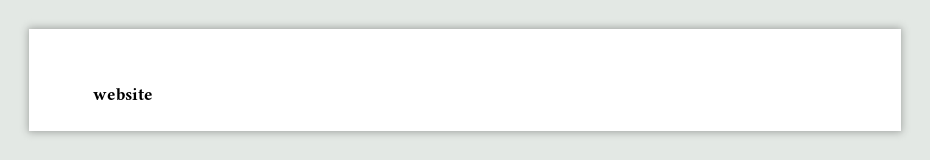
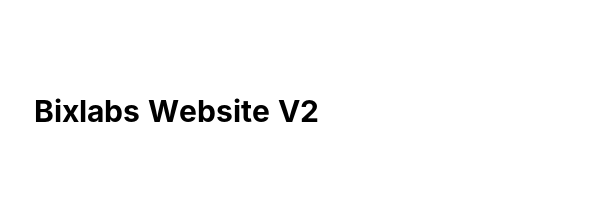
[93,88,153,101] website -> [34,98,320,122] Bixlabs Website V2

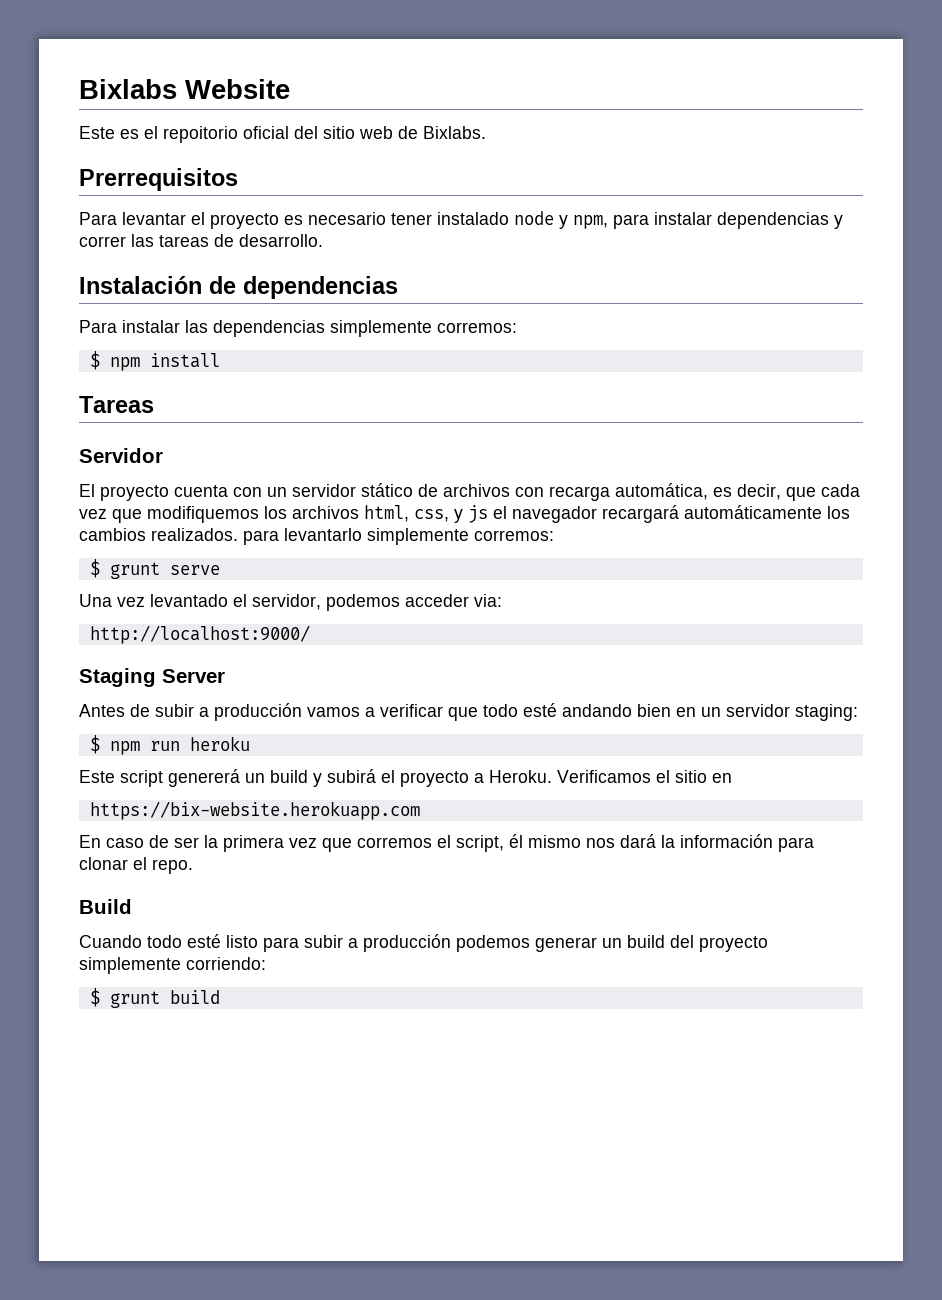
[278,100,320,122] V2 -> [79,126,486,143] [79,168,238,191] [79,211,843,229] [79,234,323,247] [79,276,398,299] [79,320,517,337] [89,351,220,371] [79,396,154,413] [79,448,163,463] [79,483,860,501] [79,505,850,523] [79,528,554,545] [89,559,220,579] [79,594,502,611] [89,625,310,644] [79,668,225,687] [79,703,858,721] [89,735,250,755] [79,769,732,787] [89,801,420,820] [79,834,814,852] [79,857,193,874] [79,899,132,914] [79,934,768,952] [79,957,266,974] [89,988,220,1008] // Este es el repoitorio oficial del sitio web de Bixlabs. // Prerrequisitos // Para levantar el proyecto es necesario tener instalado node y npm, para instalar dependencias y correr las tareas de desarrollo. // Instalación de dependencias // Para instalar las dependencias simplemente corremos: // $ npm install // Tareas // Servidor // El proyecto cuenta con un servidor stático de archivos con recarga automática, es decir, que cada vez que modifiquemos los archivos html, css, y js el navegador recargará automáticamente los cambios realizados. para levantarlo simplemente corremos: // $ grunt serve // Una vez levantado el servidor, podemos acceder via: // http://localhost:9000/ // Staging Server // Antes de subir a producción vamos a verificar que todo esté andando bien en un servidor staging: // $ npm run heroku // Este script genererá un build y subirá el proyecto a Heroku. Verificamos el sitio en // https://bix-website.herokuapp.com // En caso de ser la primera vez que corremos el script, él mismo nos dará la información para clonar el repo. // Build // Cuando todo esté listo para subir a producción podemos generar un build del proyecto simplemente corriendo: // $ grunt build

